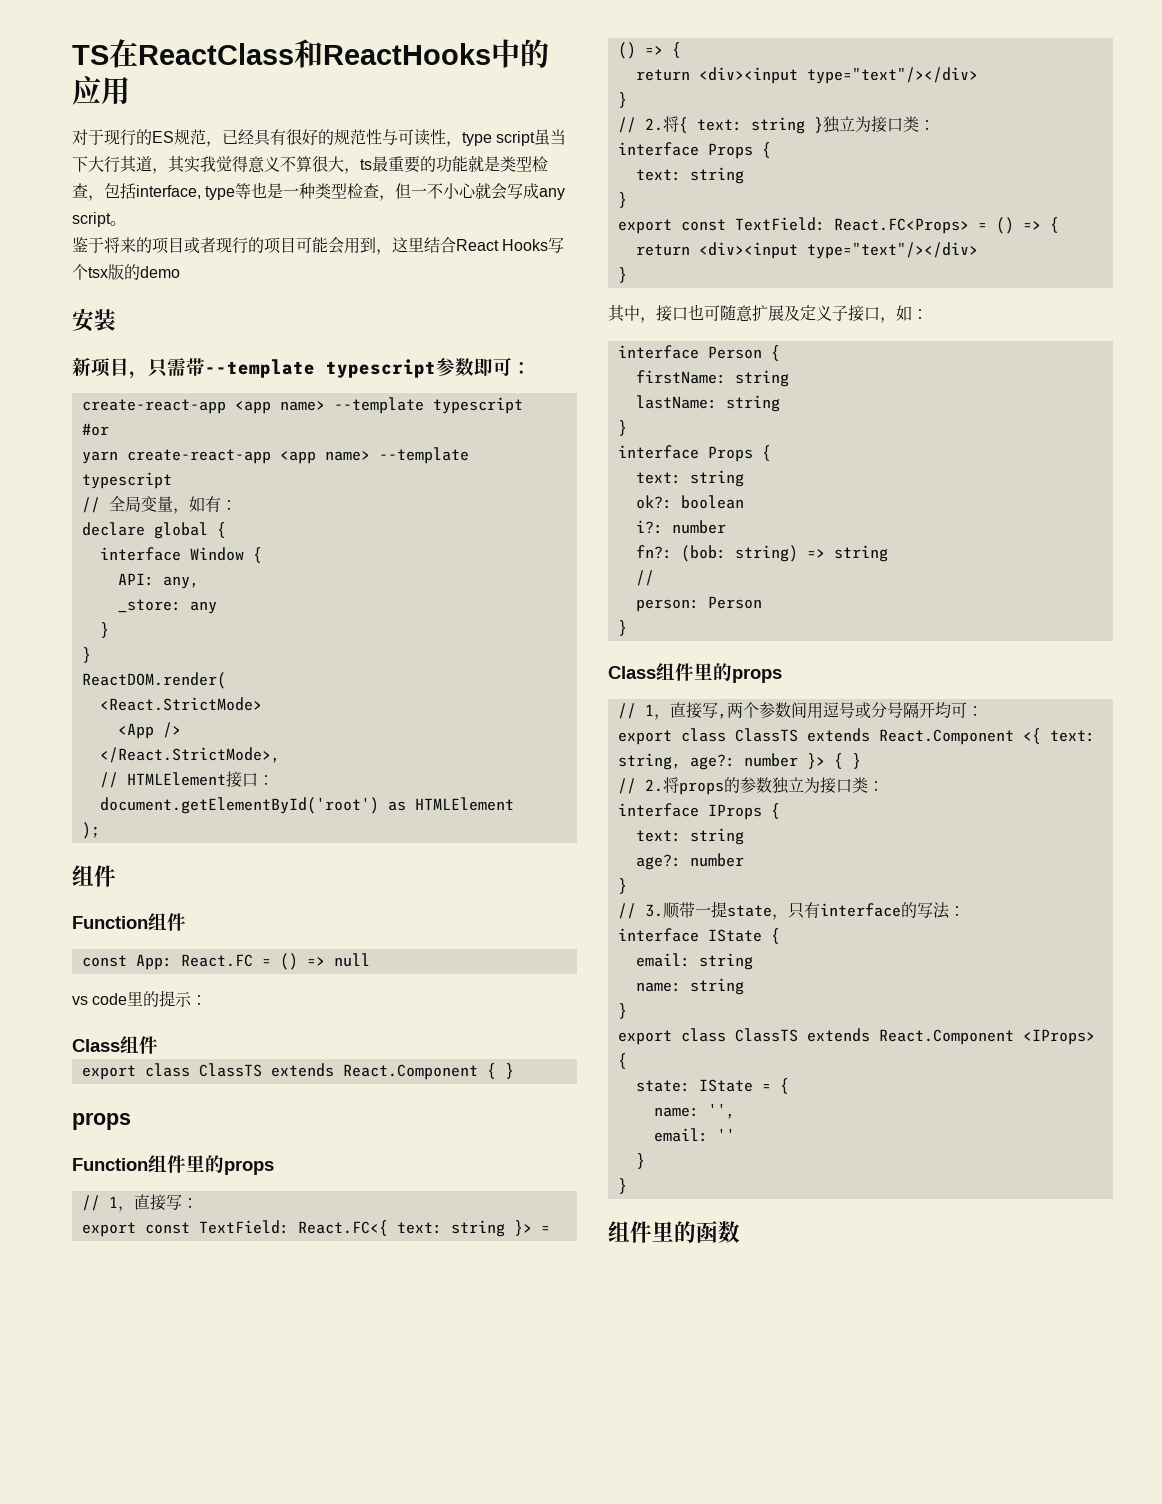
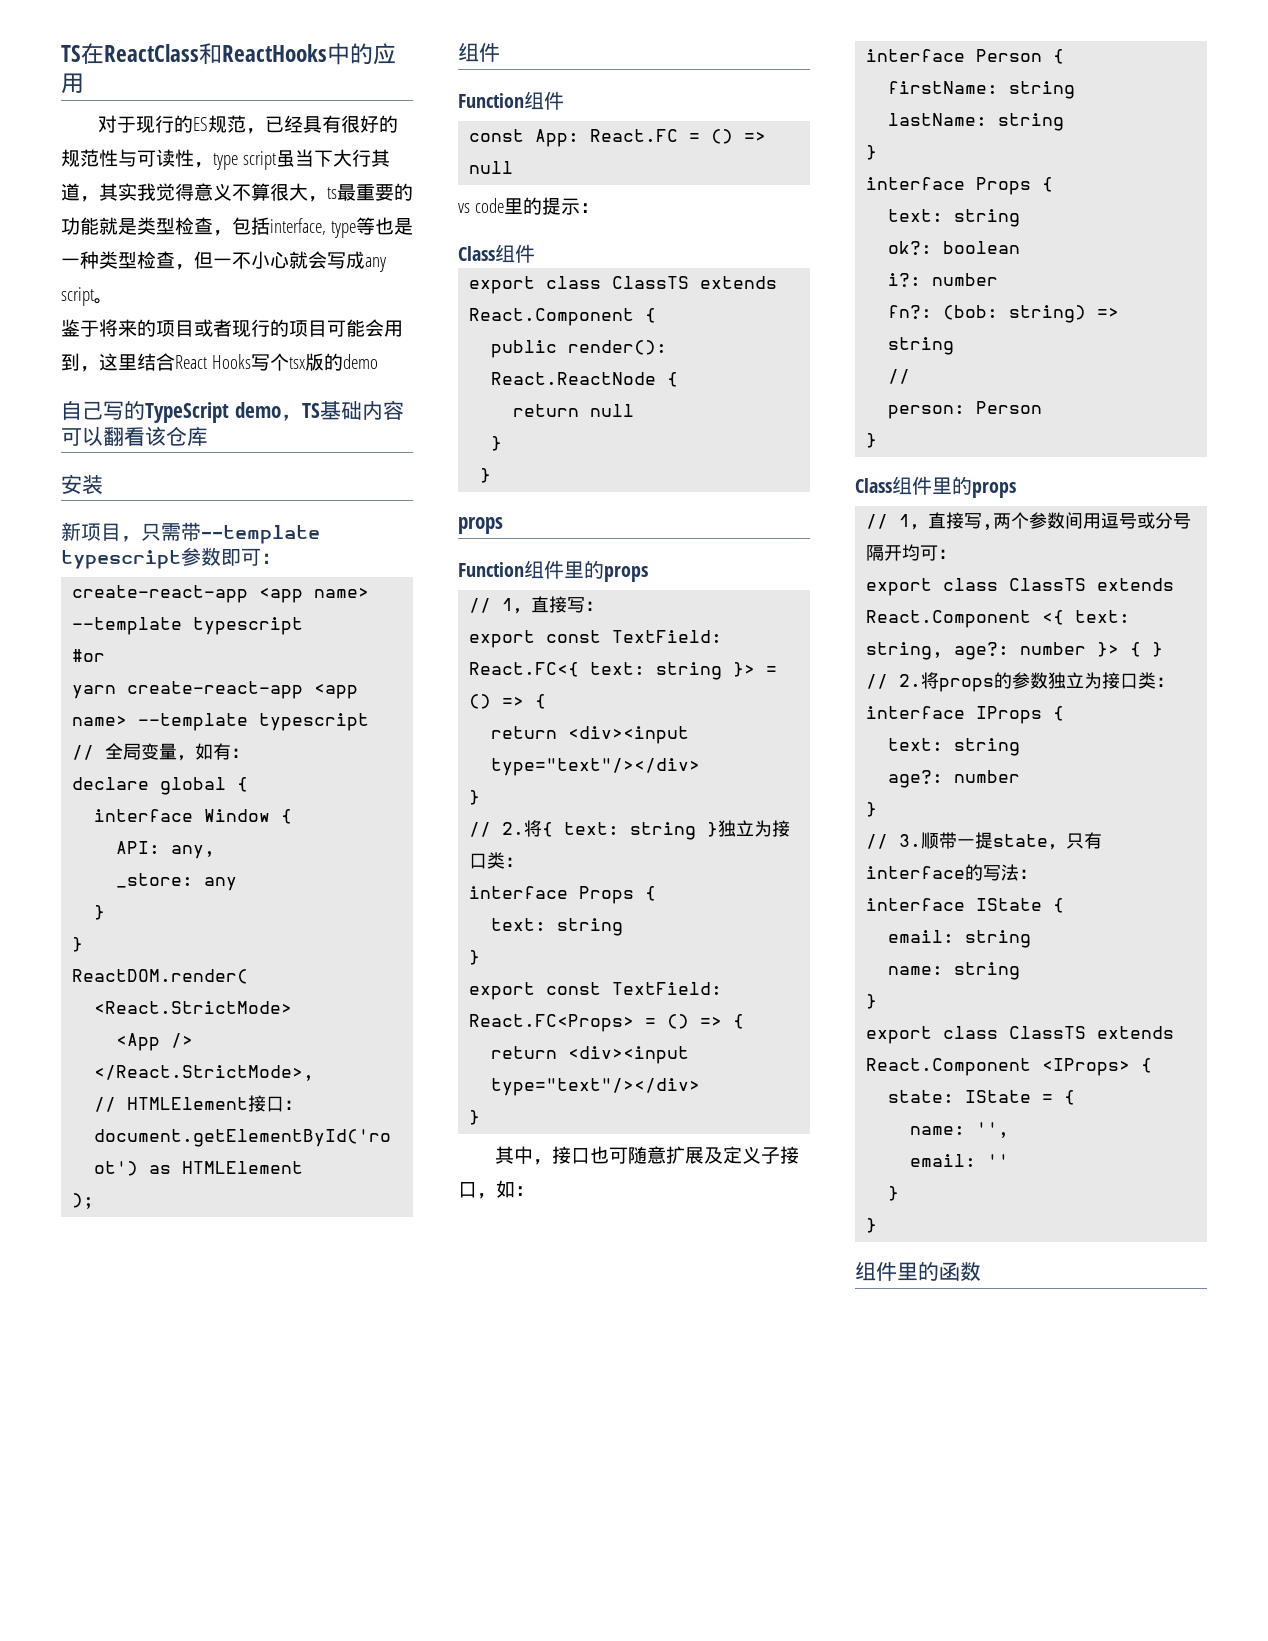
(180, 272) none -> [61,400,404,423] [61,426,208,446] // 自己写的TypeScript demo，TS基础内容可以翻看该仓库
(496, 1071) none -> [491,340,668,358] [491,372,679,387] [513,404,635,417] [491,436,503,451] // public render(): React.ReactNode { // return null // } //

